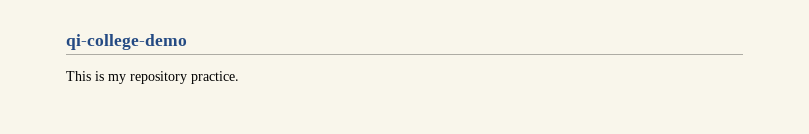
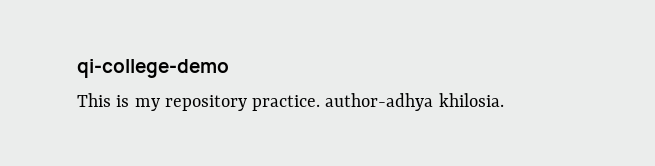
(239, 77) none -> [325,93,504,111] author-adhya khilosia.

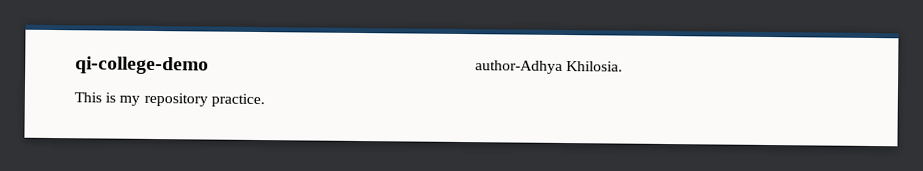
[325,93,504,111] author-adhya khilosia. -> [475,60,624,74] // author-Adhya Khilosia.

